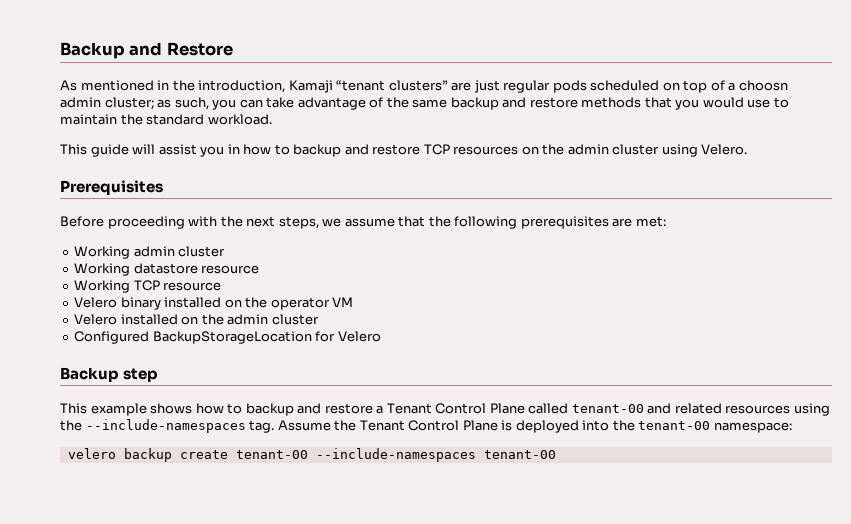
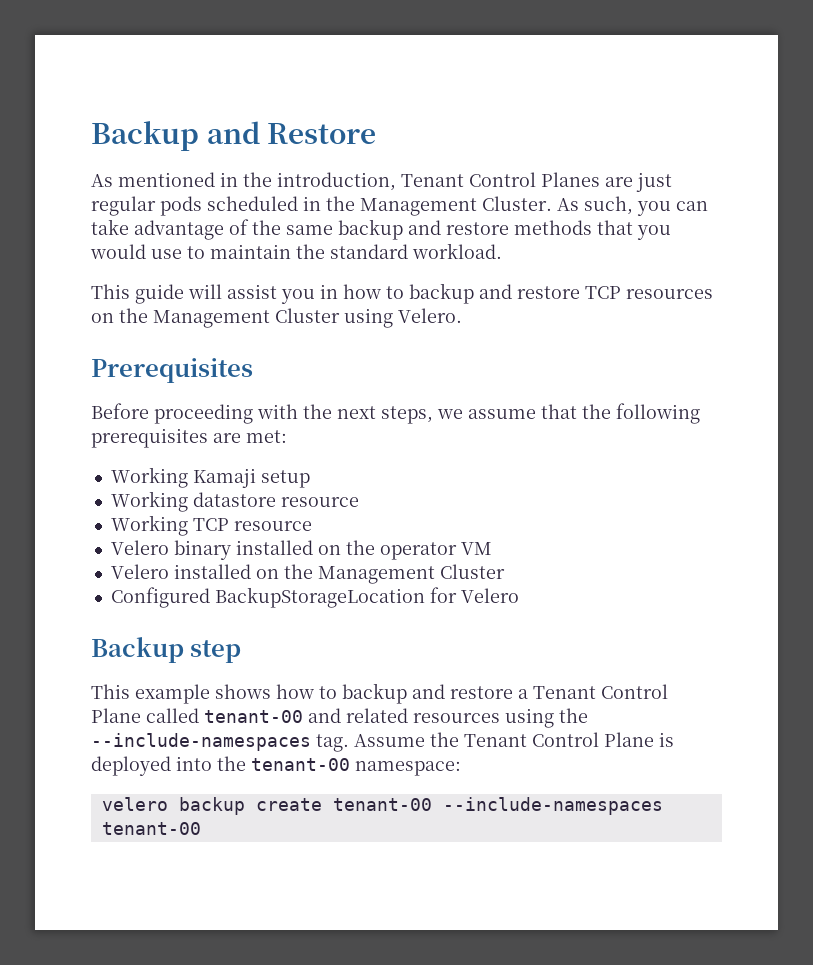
[288,80,448,93] Kamaji “tenant clusters” -> [401,172,600,187] Tenant Control Planes
[662,80,788,93] [60,97,172,110] on top of a choosn admin cluster; as -> [303,196,579,216] in the Management Cluster. As
[567,144,660,155] admin cluster -> [153,308,340,328] Management Cluster
[133,246,226,257] admin cluster -> [192,468,310,488] Kamaji setup
[227,314,319,325] admin cluster -> [317,564,505,584] Management Cluster

